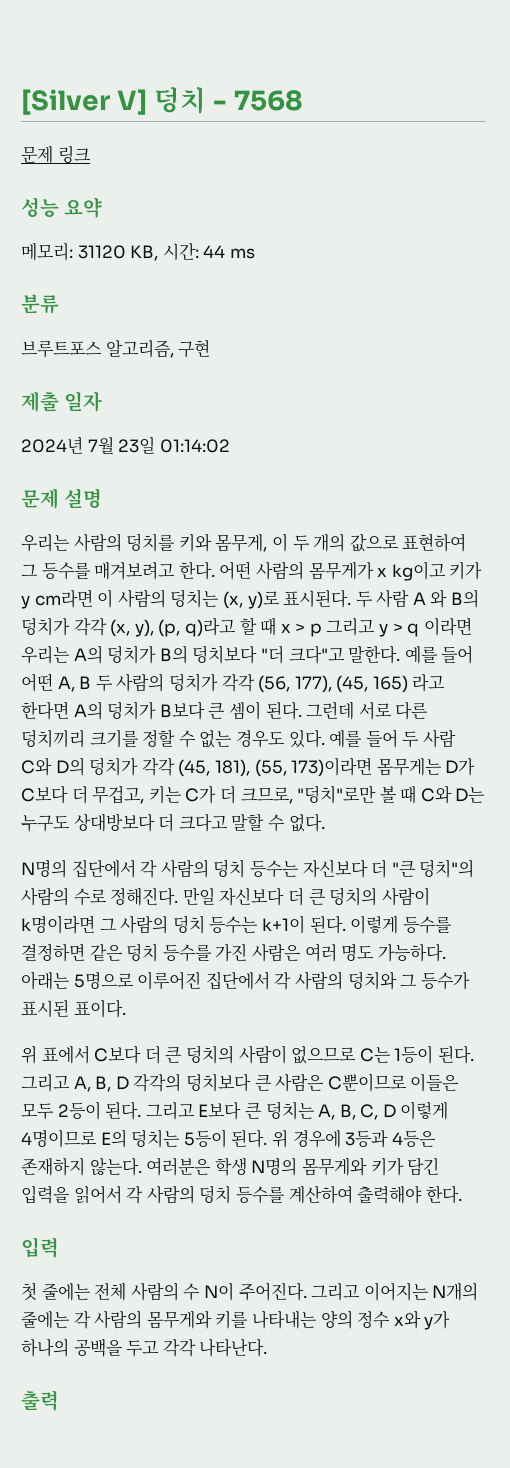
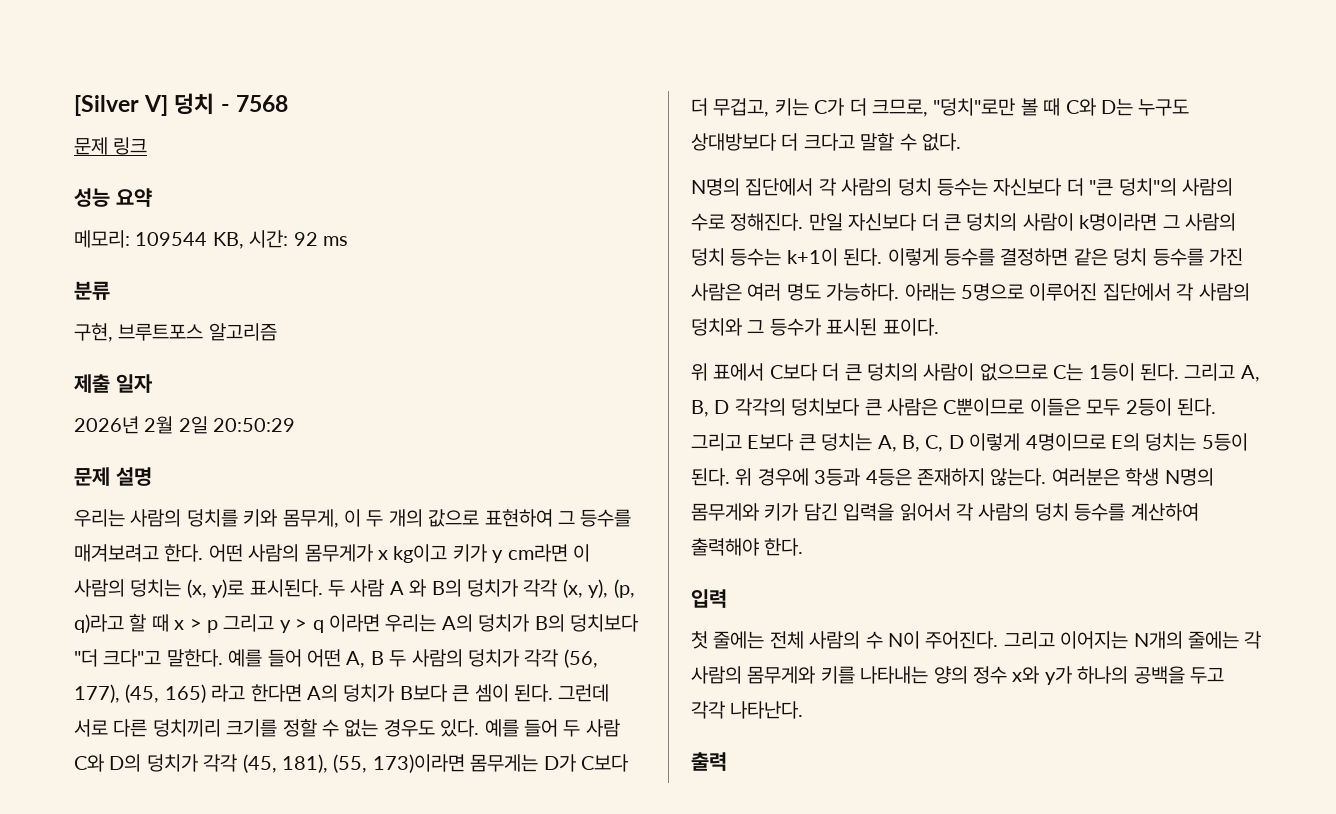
[77,245,126,259] 31120 -> [135,232,208,246] 109544
[203,245,226,258] 44 -> [293,232,318,246] 92
[21,339,211,358] 브루트포스 알고리즘, 구현 -> [74,323,277,342] 구현, 브루트포스 알고리즘
[21,437,230,454] 2024년 7월 23일 01:14:02 -> [74,416,296,434] 2026년 2월 2일 20:50:29

